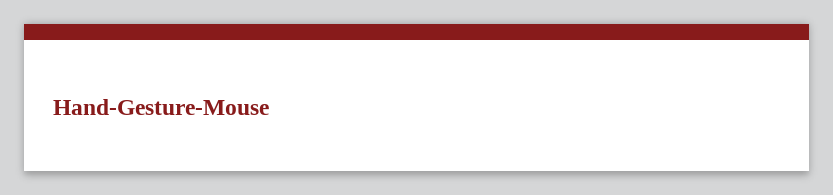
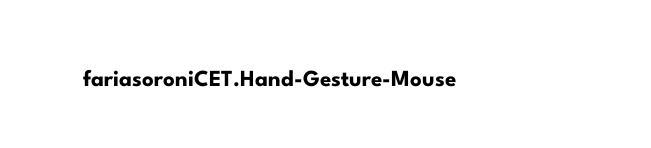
[53,99,269,115] Hand-Gesture-Mouse -> [83,69,456,87] fariasoroniCET.Hand-Gesture-Mouse

